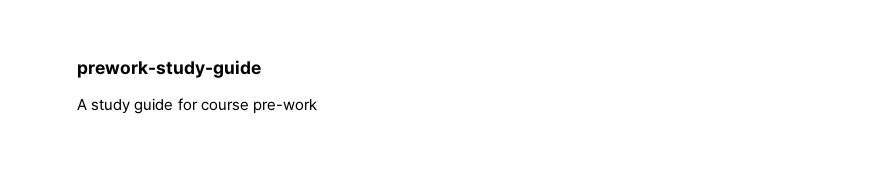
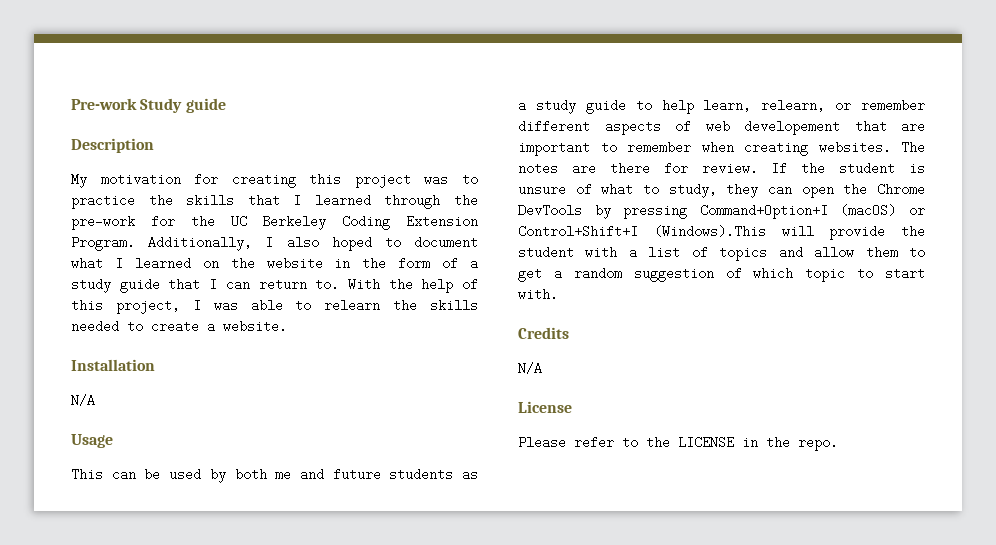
[77,60,261,78] [77,98,317,114] prework-study-guide // A study guide for course pre-work -> [71,98,226,113] [71,138,154,153] [71,173,478,188] [71,194,478,209] [71,215,478,230] [71,236,479,251] [71,257,478,270] [71,278,478,293] [71,299,478,314] [71,320,287,333] [71,359,155,371] [71,394,95,407] [71,434,113,448] [71,468,478,483] [518,99,925,114] [518,120,925,135] [518,141,925,156] [518,162,925,175] [518,183,925,198] [518,204,925,219] [518,225,925,240] [518,246,925,261] [518,267,925,282] [518,288,558,301] [518,327,569,339] [518,362,542,375] [518,401,572,413] [518,436,838,451] Pre-work Study guide // Description // My motivation for creating this project was to practice the skills that I learned through the pre-work for the UC Berkeley Coding Extension Program. Additionally, I also hoped to document what I learned on the website in the form of a study guide that I can return to. With the help of this project, I was able to relearn the skills needed to create a website. // Installation // N/A // Usage // This can be used by both me and future students as a study guide to help learn, relearn, or remember different aspects of web developement that are important to remember when creating websites. The notes are there for review. If the student is unsure of what to study, they can open the Chrome DevTools by pressing Command+Option+I (macOS) or Control+Shift+I (Windows).This will provide the student with a list of topics and allow them to get a random suggestion of which topic to start with. // Credits // N/A // License // Please refer to the LICENSE in the repo.

